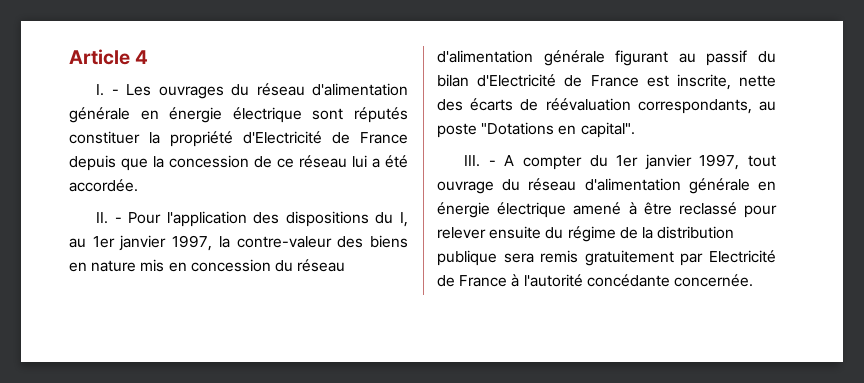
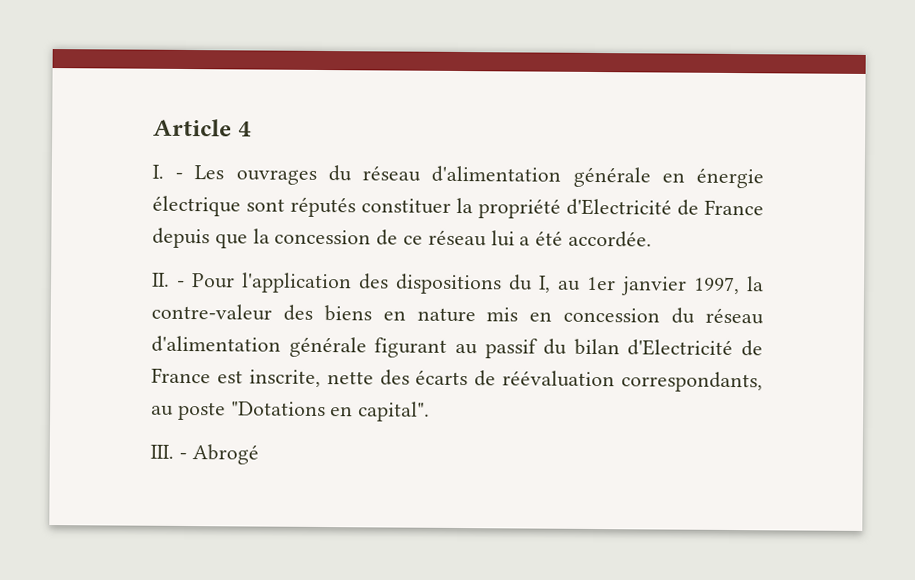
[504,154,776,170] [437,178,776,194] [437,202,777,218] [437,226,735,242] [437,250,776,266] [437,274,753,287] A compter du 1er janvier 1997, tout ouvrage du réseau d'alimentation générale en énergie électrique amené à être reclassé pour relever ensuite du régime de la distribution publique sera remis gratuitement par Electricité de France à l'autorité concédante concernée. -> [191,444,259,465] Abrogé

